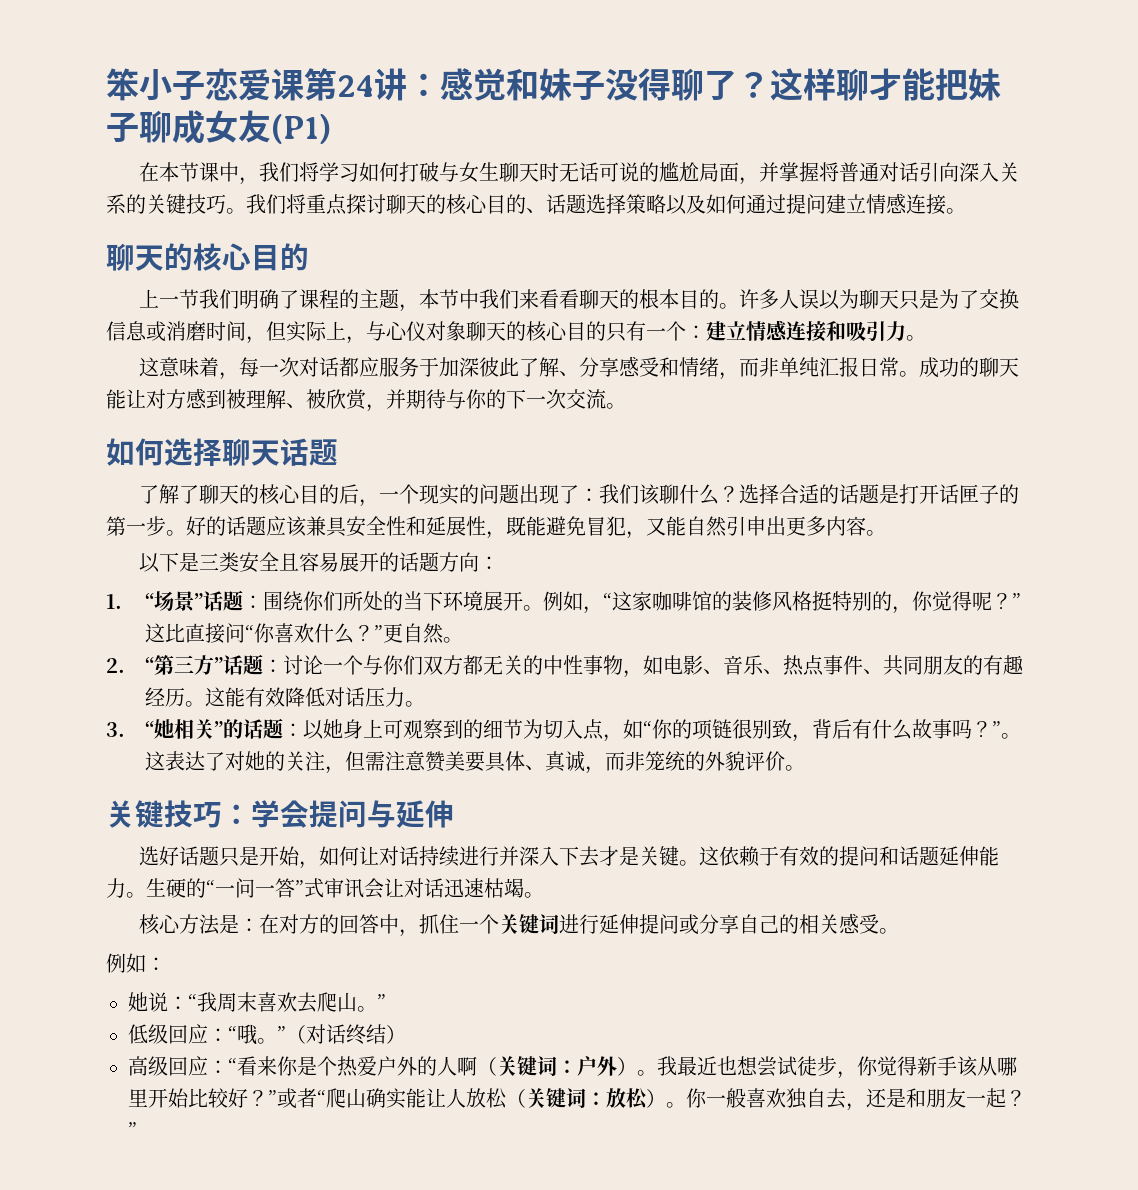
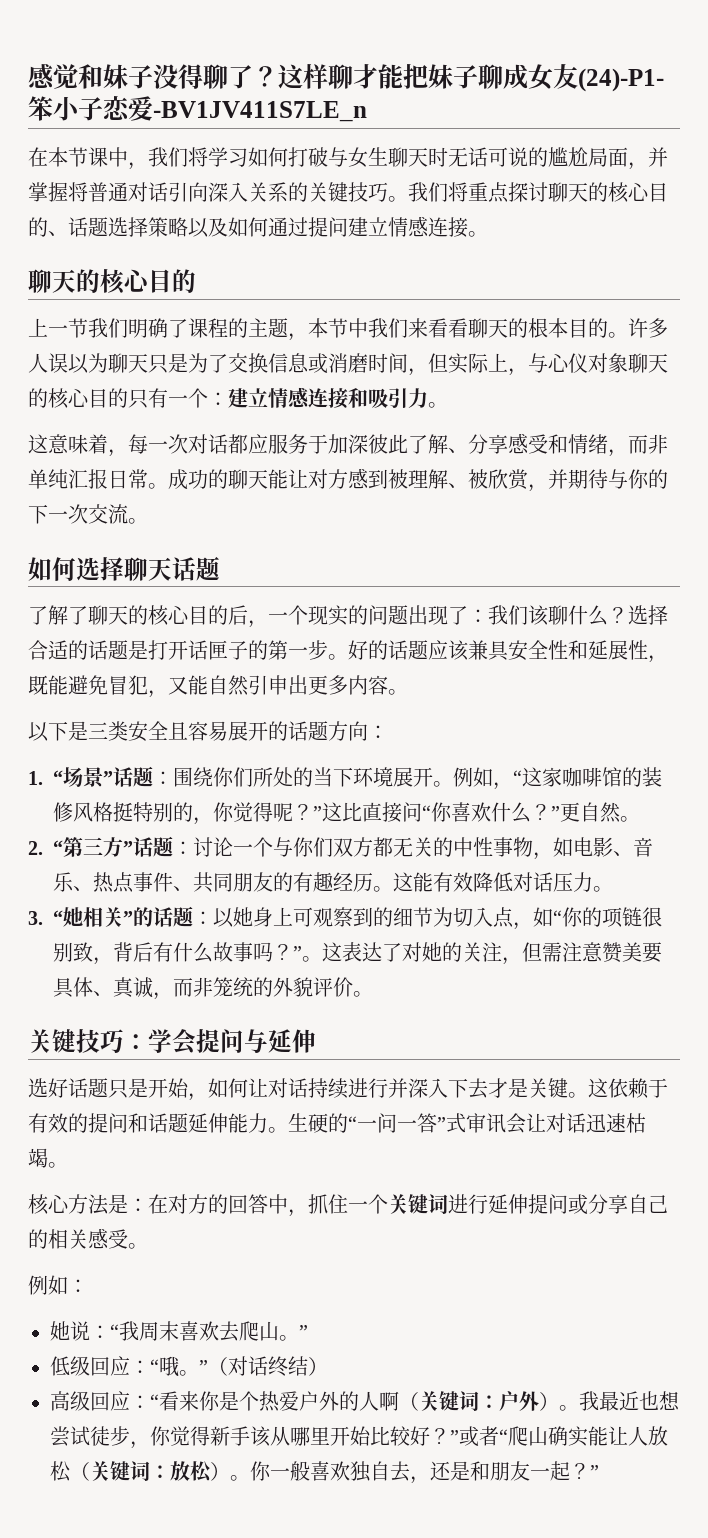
[106,68,440,101] 笨小子恋爱课第24讲： -> (28, 76) none
[271,114,331,144] (P1) -> [578,68,664,92] [28,96,367,122] (24)-P1-笨小子恋爱-BV1JV411S7LE_n

